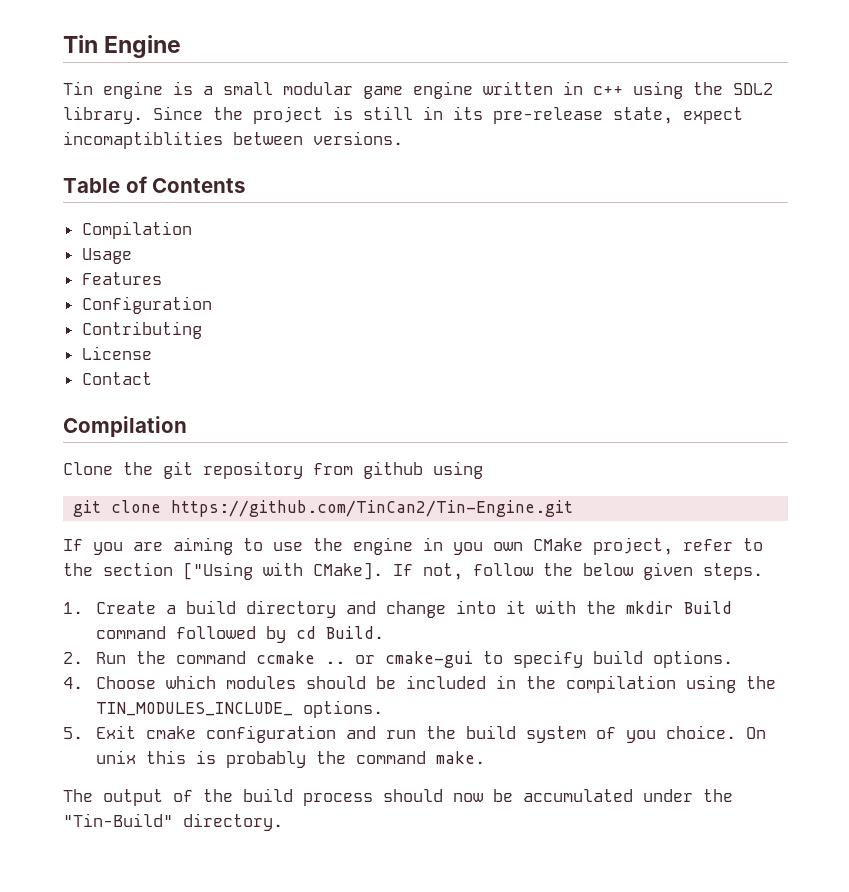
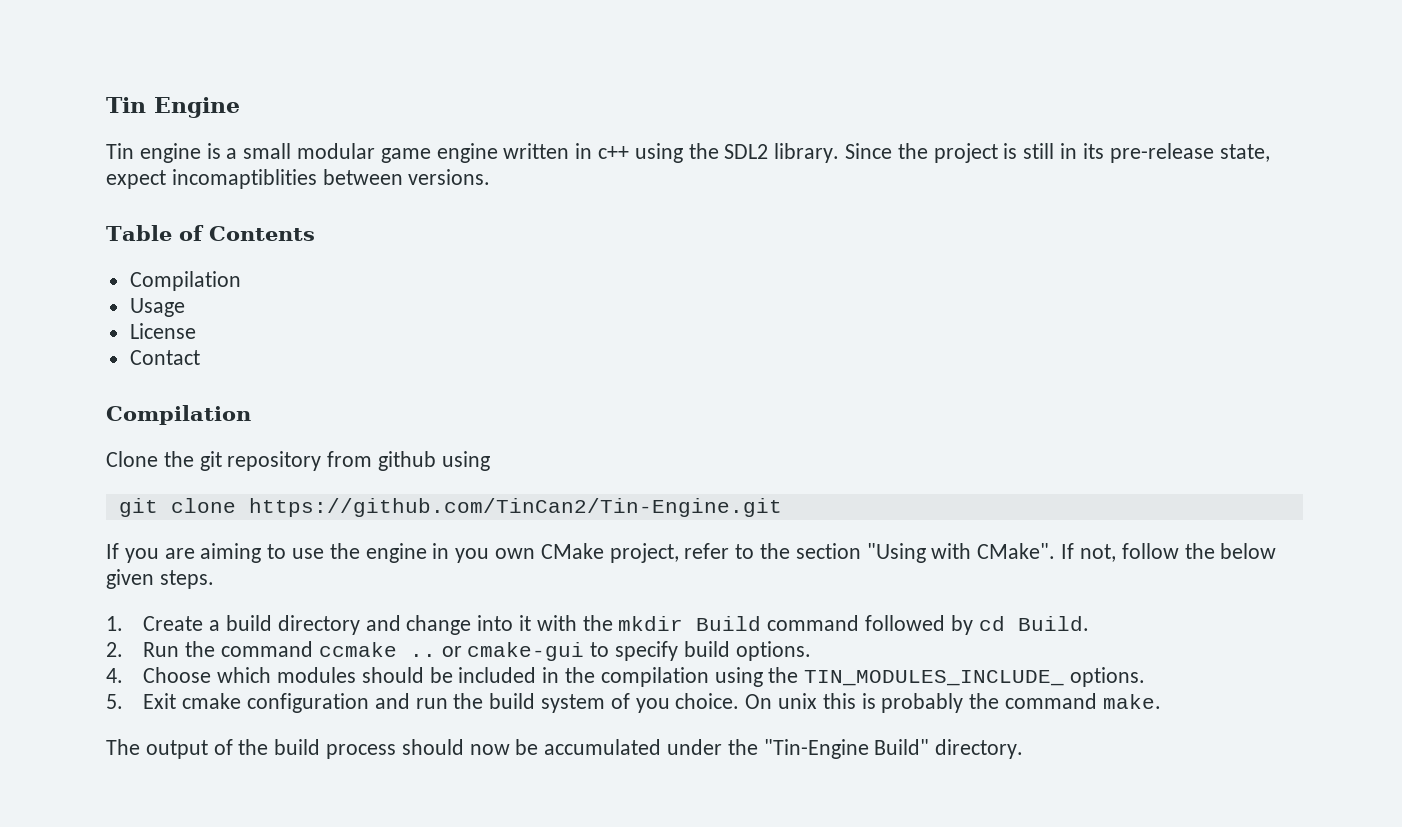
[81,272,162,285] [81,296,212,314] [81,321,202,339] // Features // Configuration // Contributing -> (185, 307) none
[183,562,383,580] ["Using with CMake]. -> [866,543,1056,563] "Using with CMake".
[63,813,173,827] "Tin-Build" -> [763,739,930,759] "Tin-Engine Build"

